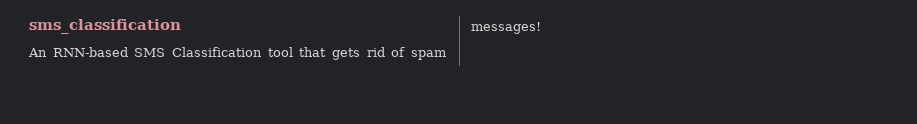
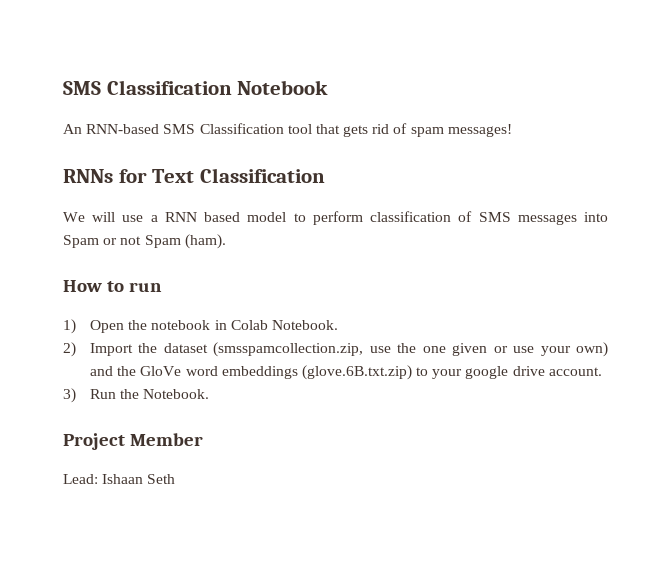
[29,19,181,34] sms_classification -> [63,80,329,95] SMS Classification Notebook
(541, 28) none -> [63,168,326,183] [63,211,608,225] [63,234,226,249] [63,280,162,292] [63,319,338,334] [63,342,608,357] [89,365,602,380] [63,388,210,403] [63,433,203,450] [63,474,176,484] // RNNs for Text Classification // We will use a RNN based model to perform classification of SMS messages into Spam or not Spam (ham). // How to run // 1) Open the notebook in Colab Notebook. // 2) Import the dataset (smsspamcollection.zip, use the one given or use your own) and the GloVe word embeddings (glove.6B.txt.zip) to your google drive account. // 3) Run the Notebook. // Project Member // Lead: Ishaan Seth

